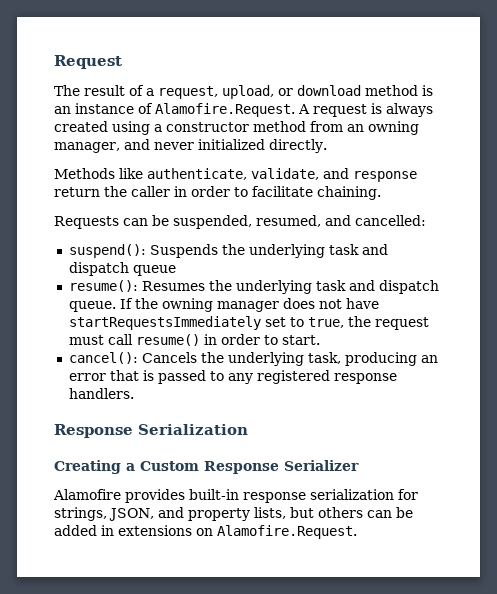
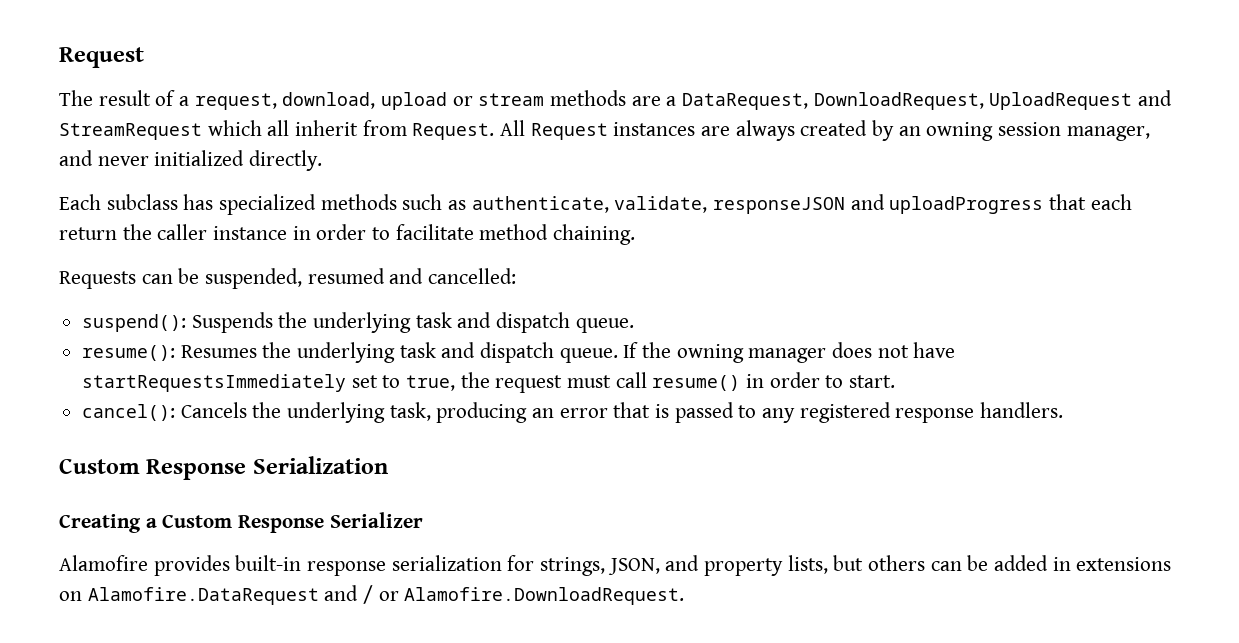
[222,85,433,99] [54,103,433,117] [54,121,343,135] upload, or download method is an instance of Alamofire.Request. A request is always created using a constructor method from -> [282,90,1173,110] [59,120,895,141] download, upload or stream methods are a DataRequest, DownloadRequest, UploadRequest and StreamRequest which all inherit from Request. All Request instances are always created by
(419, 128) none -> [998,122,1062,136] session
[54,168,417,182] Methods like authenticate, validate, and response -> [59,194,1132,215] Each subclass has specialized methods such as authenticate, validate, responseJSON and uploadProgress that each
(170, 191) none -> [213,226,288,240] instance
(313, 191) none -> [479,224,549,240] method
[256,215,321,227] resumed, -> [307,268,385,284] resumed
[132,265,176,276] queue -> [575,318,634,333] queue.
(134, 393) none -> [59,459,140,474] Custom
[217,525,357,539] Alamofire.Request. -> [87,585,685,605] Alamofire.DataRequest and / or Alamofire.DownloadRequest.

